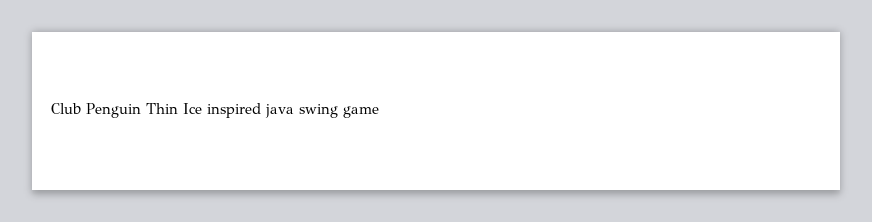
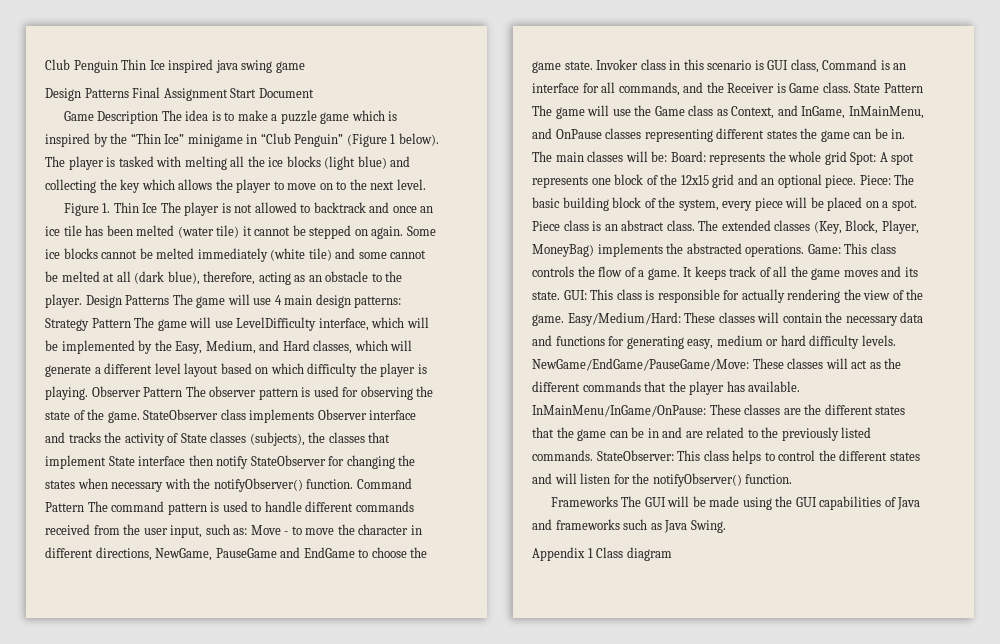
(379, 112) none -> [45,87,314,101] [63,110,398,124] [45,133,439,147] [45,156,411,170] [45,179,426,193] [63,202,434,216] [45,225,436,239] [45,248,427,262] [45,271,403,285] [45,294,402,308] [45,317,429,331] [45,340,413,354] [45,363,427,377] [45,386,434,400] [45,409,417,423] [45,432,391,446] [45,455,416,469] [45,478,412,492] [45,501,414,515] [45,524,422,538] [45,547,428,561] [532,59,907,73] [532,82,923,96] [532,105,924,119] [532,128,906,142] [532,151,915,165] [532,174,915,188] [532,197,917,211] [532,220,919,234] [532,243,896,257] [532,266,918,280] [532,289,924,303] [532,312,924,326] [532,335,896,349] [532,358,902,371] [532,381,801,395] [532,404,906,417] [532,427,872,441] [532,450,920,464] [532,473,793,487] [550,496,921,510] [532,519,726,533] [532,547,672,561] // Design Patterns Final Assignment Start Document // Game Description The idea is to make a puzzle game which is inspired by the “Thin Ice” minigame in “Club Penguin” (Figure 1 below). The player is tasked with melting all the ice blocks (light blue) and collecting the key which allows the player to move on to the next level. // Figure 1. Thin Ice The player is not allowed to backtrack and once an ice tile has been melted (water tile) it cannot be stepped on again. Some ice blocks cannot be melted immediately (white tile) and some cannot be melted at all (dark blue), therefore, acting as an obstacle to the player. Design Patterns The game will use 4 main design patterns: Strategy Pattern The game will use LevelDifficulty interface, which will be implemented by the Easy, Medium, and Hard classes, which will generate a different level layout based on which difficulty the player is playing. Observer Pattern The observer pattern is used for observing the state of the game. StateObserver class implements Observer interface and tracks the activity of State classes (subjects), the classes that implement State interface then notify StateObserver for changing the states when necessary with the notifyObserver() function. Command Pattern The command pattern is used to handle different commands received from the user input, such as: Move - to move the character in different directions, NewGame, PauseGame and EndGame to choose the game state. Invoker class in this scenario is GUI class, Command is an interface for all commands, and the Receiver is Game class. State Pattern The game will use the Game class as Context, and InGame, InMainMenu, and OnPause classes representing different states the game can be in. The main classes will be: Board: represents the whole grid Spot: A spot represents one block of the 12x15 grid and an optional piece. Piece: The basic building block of the system, every piece will be placed on a spot. Piece class is an abstract class. The extended classes (Key, Block, Player, MoneyBag) implements the abstracted operations. Game: This class controls the flow of a game. It keeps track of all the game moves and its state. GUI: This class is responsible for actually rendering the view of the game. Easy/Medium/Hard: These classes will contain the necessary data and functions for generating easy, medium or hard difficulty levels. NewGame/EndGame/PauseGame/Move: These classes will act as the different commands that the player has available. InMainMenu/InGame/OnPause: These classes are the different states that the game can be in and are related to the previously listed commands. StateObserver: This class helps to control the different states and will listen for the notifyObserver() function. // Frameworks The GUI will be made using the GUI capabilities of Java and frameworks such as Java Swing. // Appendix 1 Class diagram

